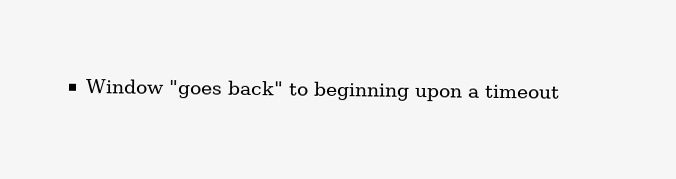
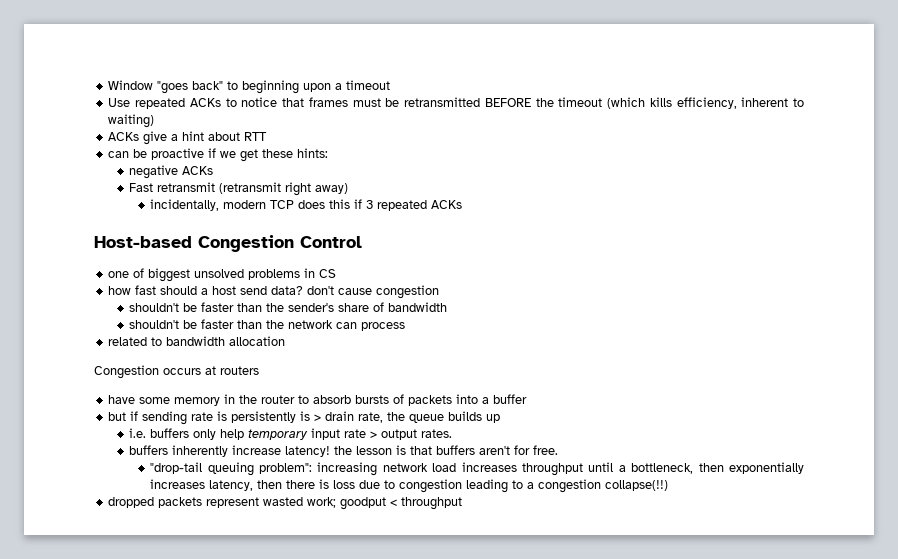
(560, 91) none -> [108,97,804,109] [108,114,155,128] [108,131,268,145] [108,148,329,162] [129,165,214,179] [129,182,349,196] [150,199,463,211] [94,235,362,252] [108,268,337,282] [108,285,440,299] [129,302,448,312] [129,319,406,331] [108,336,286,346] [94,365,259,379] [108,394,528,406] [108,411,501,425] [129,428,453,440] [129,445,559,457] [150,462,804,476] [150,479,669,493] [108,497,463,510] // Use repeated ACKs to notice that frames must be retransmitted BEFORE the timeout (which kills efficiency, inherent to waiting) // ACKs give a hint about RTT // can be proactive if we get these hints: // negative ACKs // Fast retransmit (retransmit right away) // incidentally, modern TCP does this if 3 repeated ACKs // Host-based Congestion Control // one of biggest unsolved problems in CS // how fast should a host send data? don't cause congestion // shouldn't be faster than the sender's share of bandwidth // shouldn't be faster than the network can process // related to bandwidth allocation // Congestion occurs at routers // have some memory in the router to absorb bursts of packets into a buffer // but if sending rate is persistently is > drain rate, the queue builds up // i.e. buffers only help temporary input rate > output rates. // buffers inherently increase latency! the lesson is that buffers aren't for free. // "drop-tail queuing problem": increasing network load increases throughput until a bottleneck, then exponentially increases latency, then there is loss due to congestion leading to a congestion collapse(!!) // dropped packets represent wasted work; goodput < throughput

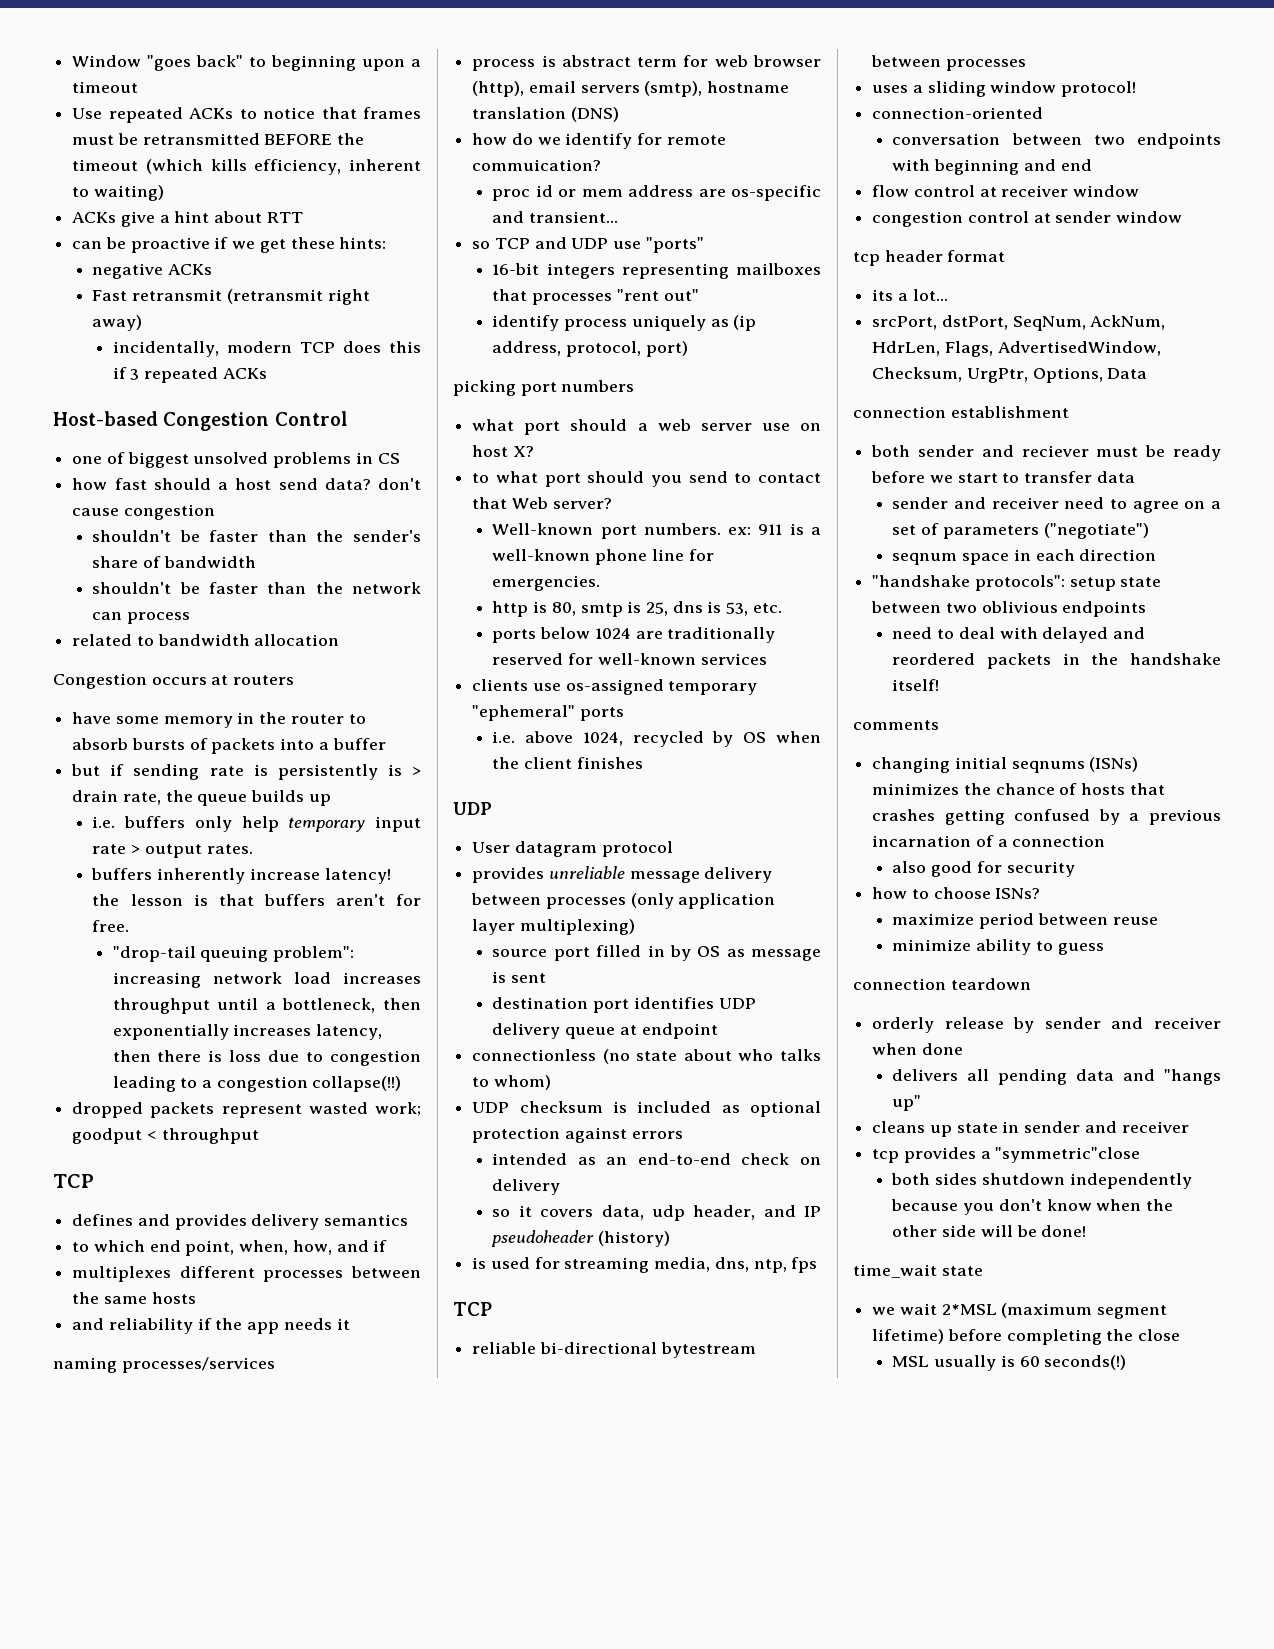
(463, 503) none -> [53,1174,94,1188] [72,1214,409,1230] [72,1240,388,1256] [72,1266,422,1282] [72,1292,196,1304] [72,1318,350,1334] [53,1357,275,1373] [472,55,821,71] [472,81,790,97] [472,107,619,122] [472,133,726,149] [472,159,602,171] [492,185,821,201] [492,211,619,223] [472,237,704,253] [492,263,822,279] [492,289,699,305] [492,315,757,331] [492,341,688,357] [453,380,635,396] [472,419,821,435] [472,445,534,457] [472,471,821,487] [472,497,612,509] [492,523,821,539] [492,549,714,565] [492,575,601,591] [492,601,782,617] [492,627,776,643] [492,653,767,665] [472,679,758,695] [472,705,624,721] [492,731,821,747] [492,757,643,769] [453,802,492,815] [472,841,673,857] [472,866,773,883] [471,893,776,909] [472,919,635,935] [492,945,821,961] [492,971,547,983] [492,997,756,1013] [492,1023,718,1039] [472,1049,821,1064] [472,1075,551,1090] [472,1101,821,1117] [472,1127,683,1143] [492,1153,821,1165] [492,1179,561,1195] [492,1205,821,1221] [491,1230,671,1247] [472,1257,818,1273] [453,1302,492,1316] [472,1342,756,1358] [871,55,1026,71] [872,81,1137,97] [872,107,1044,119] [892,133,1221,149] [892,159,1092,175] [872,185,1140,197] [872,211,1183,227] [853,250,1006,266] [872,289,948,301] [872,315,1166,331] [872,341,1161,357] [872,367,1148,383] [853,406,1069,418] [871,445,1221,461] [871,471,1135,483] [892,497,1221,513] [892,523,1149,539] [892,549,1157,565] [872,575,1162,591] [871,601,1147,617] [892,627,1146,643] [892,653,1221,669] [892,679,940,691] [853,720,939,730] [872,757,1139,773] [872,783,1165,795] [872,809,1221,825] [872,835,1106,847] [892,861,1075,877] [872,887,1041,899] [892,913,1158,929] [892,939,1104,955] [853,978,1031,990] [872,1017,1221,1033] [872,1043,963,1055] [892,1069,1221,1085] [892,1095,922,1111] [872,1121,1189,1137] [872,1147,1141,1163] [891,1173,1192,1189] [891,1199,1174,1215] [892,1225,1087,1237] [853,1264,983,1278] [872,1303,1168,1319] [872,1329,1181,1345] [892,1355,1127,1371] // TCP // defines and provides delivery semantics // to which end point, when, how, and if // multiplexes different processes between the same hosts // and reliability if the app needs it // naming processes/services // process is abstract term for web browser (http), email servers (smtp), hostname translation (DNS) // how do we identify for remote commuication? // proc id or mem address are os-specific and transient... // so TCP and UDP use "ports" // 16-bit integers representing mailboxes that processes "rent out" // identify process uniquely as (ip address, protocol, port) // picking port numbers // what port should a web server use on host X? // to what port should you send to contact that Web server? // Well-known port numbers. ex: 911 is a well-known phone line for emergencies. // http is 80, smtp is 25, dns is 53, etc. // ports below 1024 are traditionally reserved for well-known services // clients use os-assigned temporary "ephemeral" ports // i.e. above 1024, recycled by OS when the client finishes // UDP // User datagram protocol // provides unreliable message delivery between processes (only application layer multiplexing) // source port filled in by OS as message is sent // destination port identifies UDP delivery queue at endpoint // connectionless (no state about who talks to whom) // UDP checksum is included as optional protection against errors // intended as an end-to-end check on delivery // so it covers data, udp header, and IP pseudoheader (history) // is used for streaming media, dns, ntp, fps // TCP // reliable bi-directional bytestream between processes // uses a sliding window protocol! // connection-oriented // conversation between two endpoints with beginning and end // flow control at receiver window // congestion control at sender window // tcp header format // its a lot... // srcPort, dstPort, SeqNum, AckNum, HdrLen, Flags, AdvertisedWindow, Checksum, UrgPtr, Options, Data // connection establishment // both sender and reciever must be ready before we start to transfer data // sender and receiver need to agree on a set of parameters ("negotiate") // seqnum space in each direction // "handshake protocols": setup state between two oblivious endpoints // need to deal with delayed and reordered packets in the handshake itself! // comments // changing initial seqnums (ISNs) minimizes the chance of hosts that crashes getting confused by a previous incarnation of a connection // also good for security // how to choose ISNs? // maximize period between reuse // minimize ability to guess // connection teardown // orderly release by sender and receiver when done // delivers all pending data and "hangs up" // cleans up state in sender and receiver // tcp provides a "symmetric"close // both sides shutdown independently because you don't know when the other side will be done! // time_wait state // we wait 2*MSL (maximum segment lifetime) before completing the close // MSL usually is 60 seconds(!)

